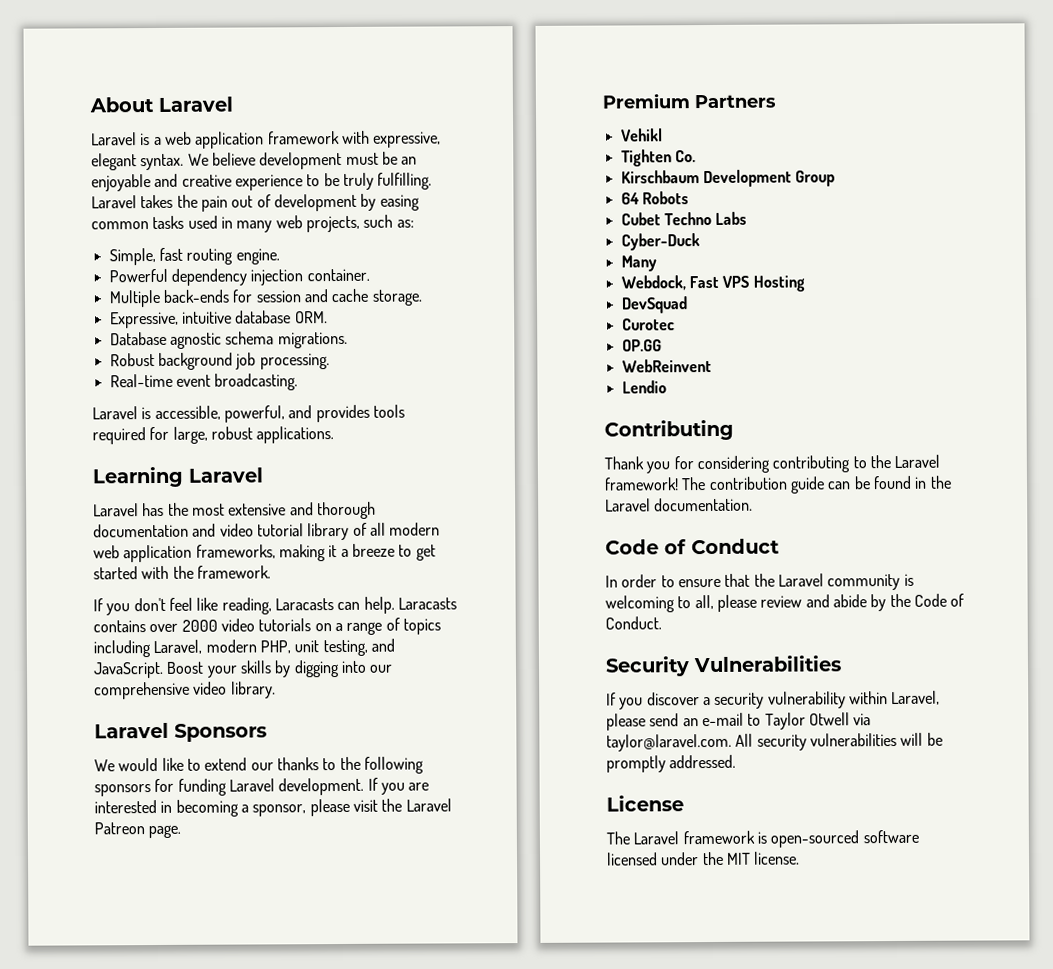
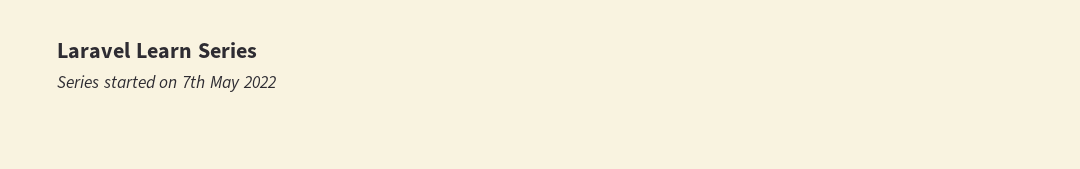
[89,96,233,113] [91,130,442,149] [91,151,418,171] [91,172,433,192] [91,193,420,212] [91,214,414,233] [108,247,280,266] [108,268,370,286] [108,288,423,308] [109,310,328,329] [109,331,348,349] [109,352,330,370] [109,373,299,391] [92,404,405,423] [92,426,335,445] [92,466,263,488] [93,501,376,520] [93,522,441,541] [93,543,436,563] [93,565,271,580] [93,596,457,616] [93,617,441,635] [93,638,395,658] [93,660,394,679] [94,681,276,700] [94,722,267,742] [94,756,424,774] [94,777,430,797] [94,798,452,817] [94,822,182,839] [602,93,776,109] [620,128,663,142] [620,149,696,167] [620,169,836,188] [620,191,689,205] [620,211,748,226] [620,233,700,251] [620,255,657,272] [620,275,805,292] [620,296,688,314] [621,318,675,331] [621,339,662,352] [621,358,712,373] [621,380,667,394] [604,419,734,441] [604,454,941,474] [604,475,952,494] [605,497,754,512] [605,538,780,555] [605,573,914,591] [605,593,965,613] [605,616,662,630] [605,655,842,677] [606,690,941,710] [606,712,872,731] [606,732,943,752] [606,754,737,773] [606,795,684,812] [606,829,919,848] [606,851,801,866] About Laravel // Laravel is a web application framework with expressive, elegant syntax. We believe development must be an enjoyable and creative experience to be truly fulfilling. Laravel takes the pain out of development by easing common tasks used in many web projects, such as: // Simple, fast routing engine. // Powerful dependency injection container. // Multiple back-ends for session and cache storage. // Expressive, intuitive database ORM. // Database agnostic schema migrations. // Robust background job processing. // Real-time event broadcasting. // Laravel is accessible, powerful, and provides tools required for large, robust applications. // Learning Laravel // Laravel has the most extensive and thorough documentation and video tutorial library of all modern web application frameworks, making it a breeze to get started with the framework. // If you don't feel like reading, Laracasts can help. Laracasts contains over 2000 video tutorials on a range of topics including Laravel, modern PHP, unit testing, and JavaScript. Boost your skills by digging into our comprehensive video library. // Laravel Sponsors // We would like to extend our thanks to the following sponsors for funding Laravel development. If you are interested in becoming a sponsor, please visit the Laravel Patreon page. // Premium Partners // Vehikl // Tighten Co. // Kirschbaum Development Group // 64 Robots // Cubet Techno Labs // Cyber-Duck // Many // Webdock, Fast VPS Hosting // DevSquad // Curotec // OP.GG // WebReinvent // Lendio // Contributing // Thank you for considering contributing to the Laravel framework! The contribution guide can be found in the Laravel documentation. // Code of Conduct // In order to ensure that the Laravel community is welcoming to all, please review and abide by the Code of Conduct. // Security Vulnerabilities // If you discover a security vulnerability within Laravel, please send an e-mail to Taylor Otwell via taylor@laravel.com. All security vulnerabilities will be promptly addressed. // License // The Laravel framework is open-sourced software licensed under the MIT license. -> [57,42,257,59] [57,75,276,92] Laravel Learn Series // Series started on 7th May 2022

